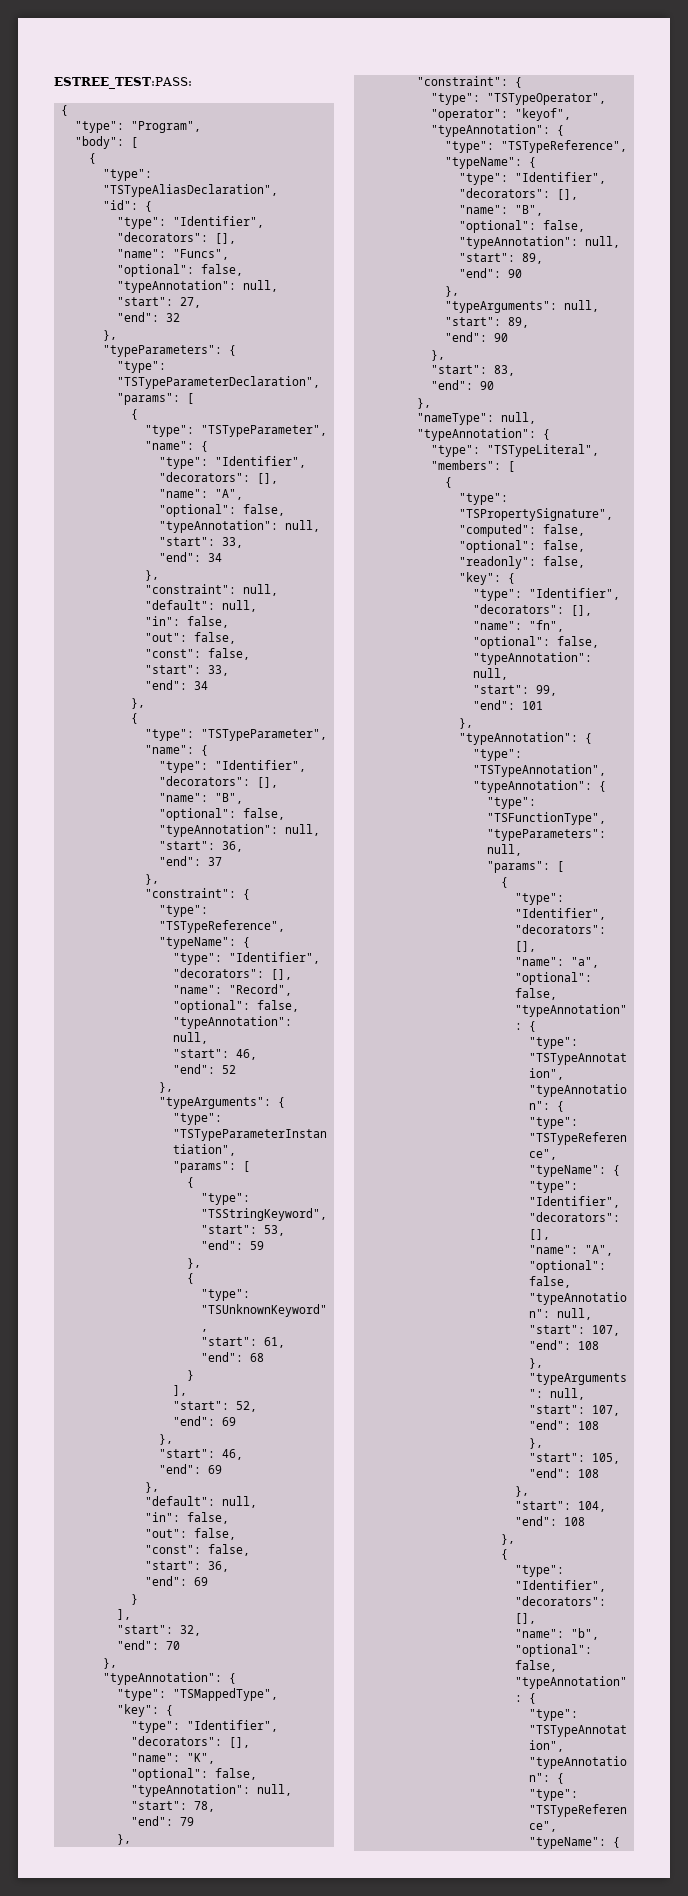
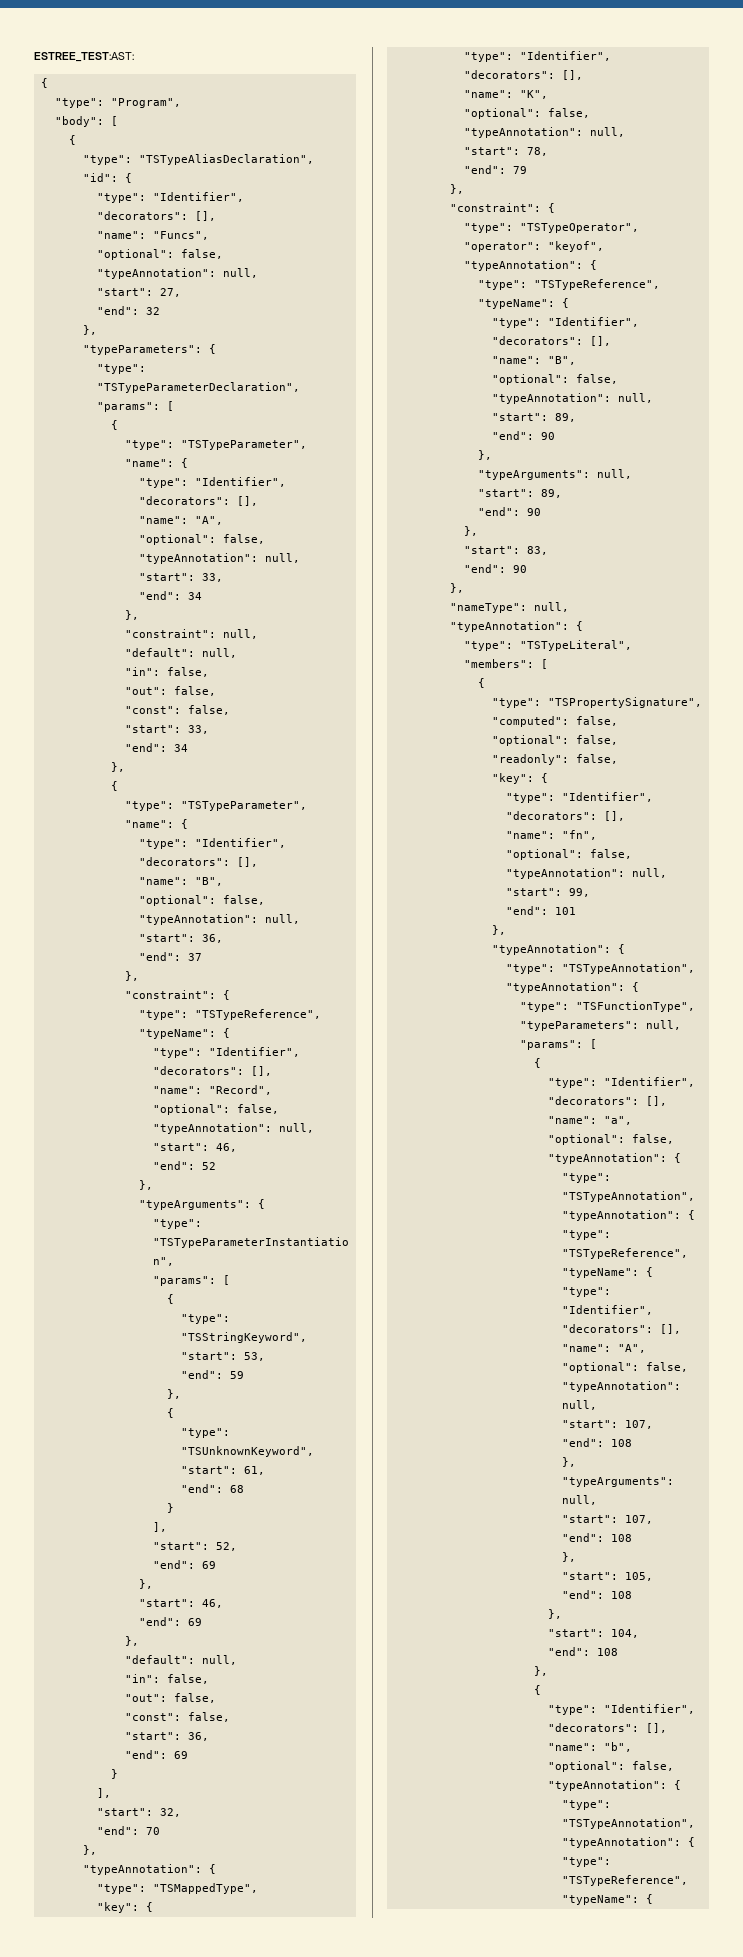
[54,77,192,89] ESTREE_TEST:PASS: -> [34,52,134,62] ESTREE_TEST:AST:

